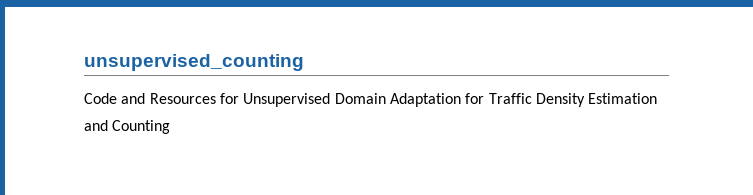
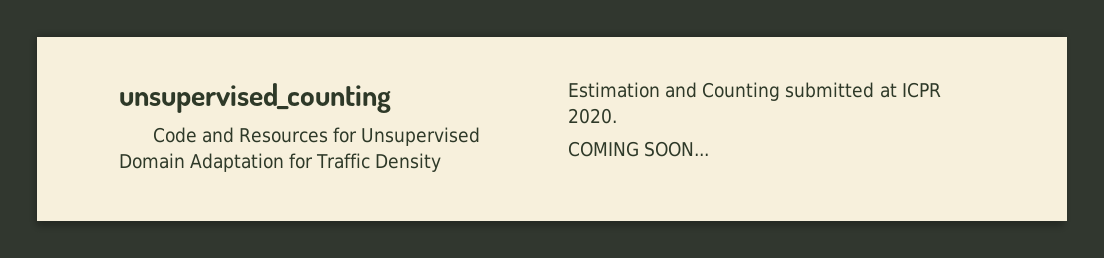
(171, 127) none -> [785,82,941,98] [568,108,617,124] [568,141,710,157] submitted at ICPR 2020. // COMING SOON...

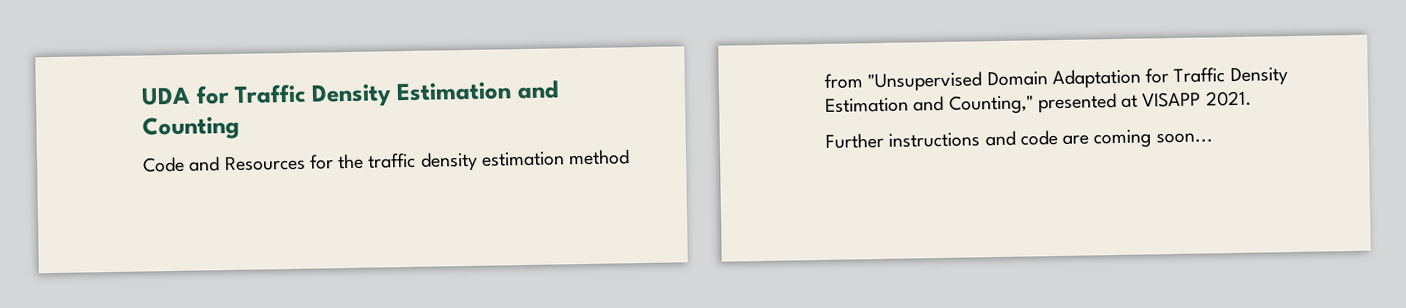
[119,83,391,113] [152,127,481,146] unsupervised_counting // Code and Resources for Unsupervised -> [141,80,561,108] [142,115,240,141] [142,149,631,173] [824,71,983,93] UDA for Traffic Density Estimation and Counting // Code and Resources for the traffic density estimation method from "Unsupervised
[702,82,941,101] [568,108,617,124] [568,141,710,157] Counting submitted at ICPR 2020. // COMING SOON... -> [948,90,1252,115] [825,129,1213,149] Counting," presented at VISAPP 2021. // Further instructions and code are coming soon...

